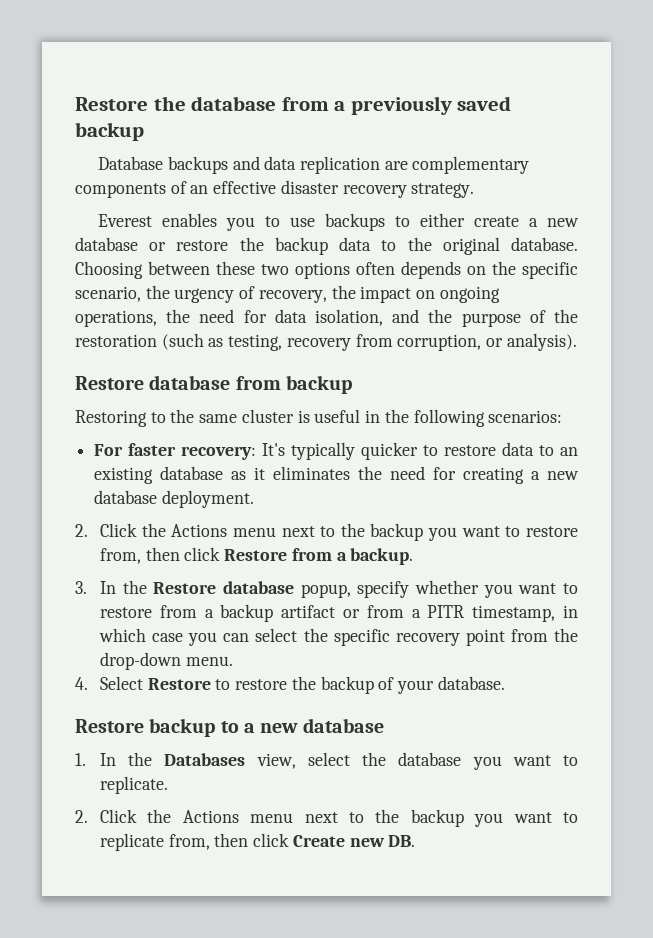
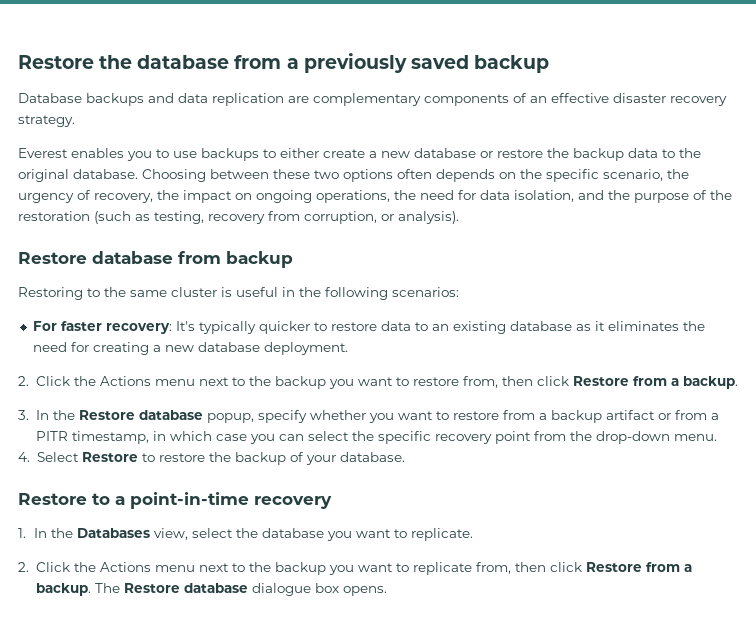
[149,718,216,737] backup -> (87, 499) none
[260,718,385,733] new database -> [130,492,332,509] point-in-time recovery
[292,835,416,847] Create new DB. -> [585,562,692,572] [35,583,387,596] Restore from a backup. The Restore database dialogue box opens.

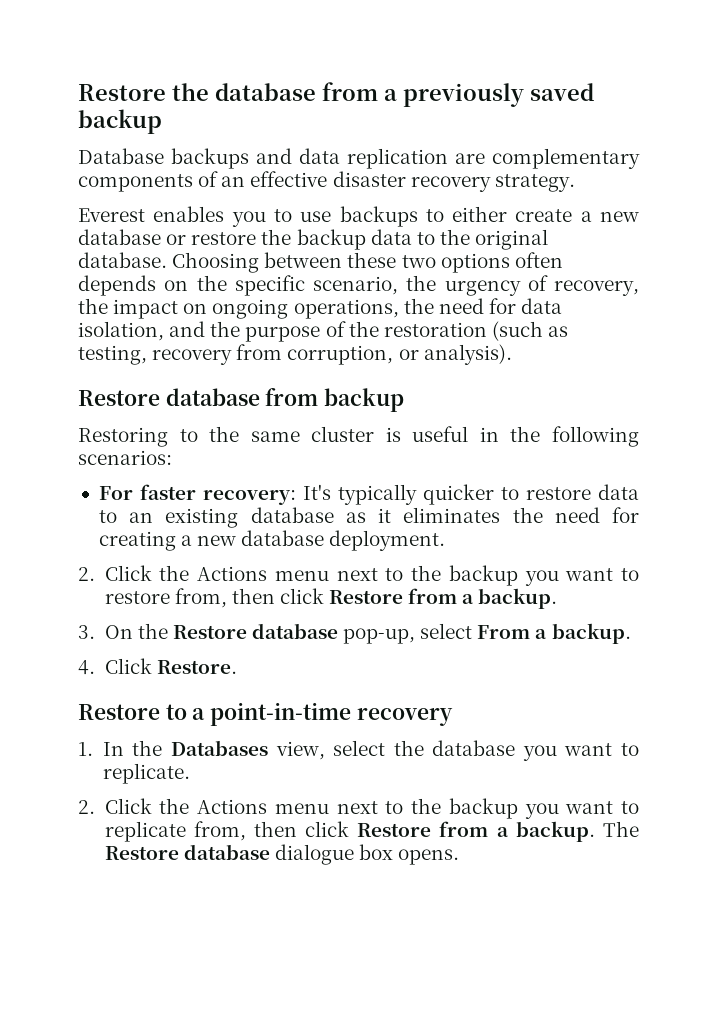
[35,410,49,420] In -> [104,625,133,639] On
[206,410,719,423] [35,431,717,444] [18,452,405,465] popup, specify whether you want to restore from a backup artifact or from a PITR timestamp, in which case you can select the specific recovery point from the drop-down menu. // 4. Select Restore to restore the backup of your database. -> [343,623,631,644] [78,658,237,675] pop-up, select From a backup. // 4. Click Restore.

